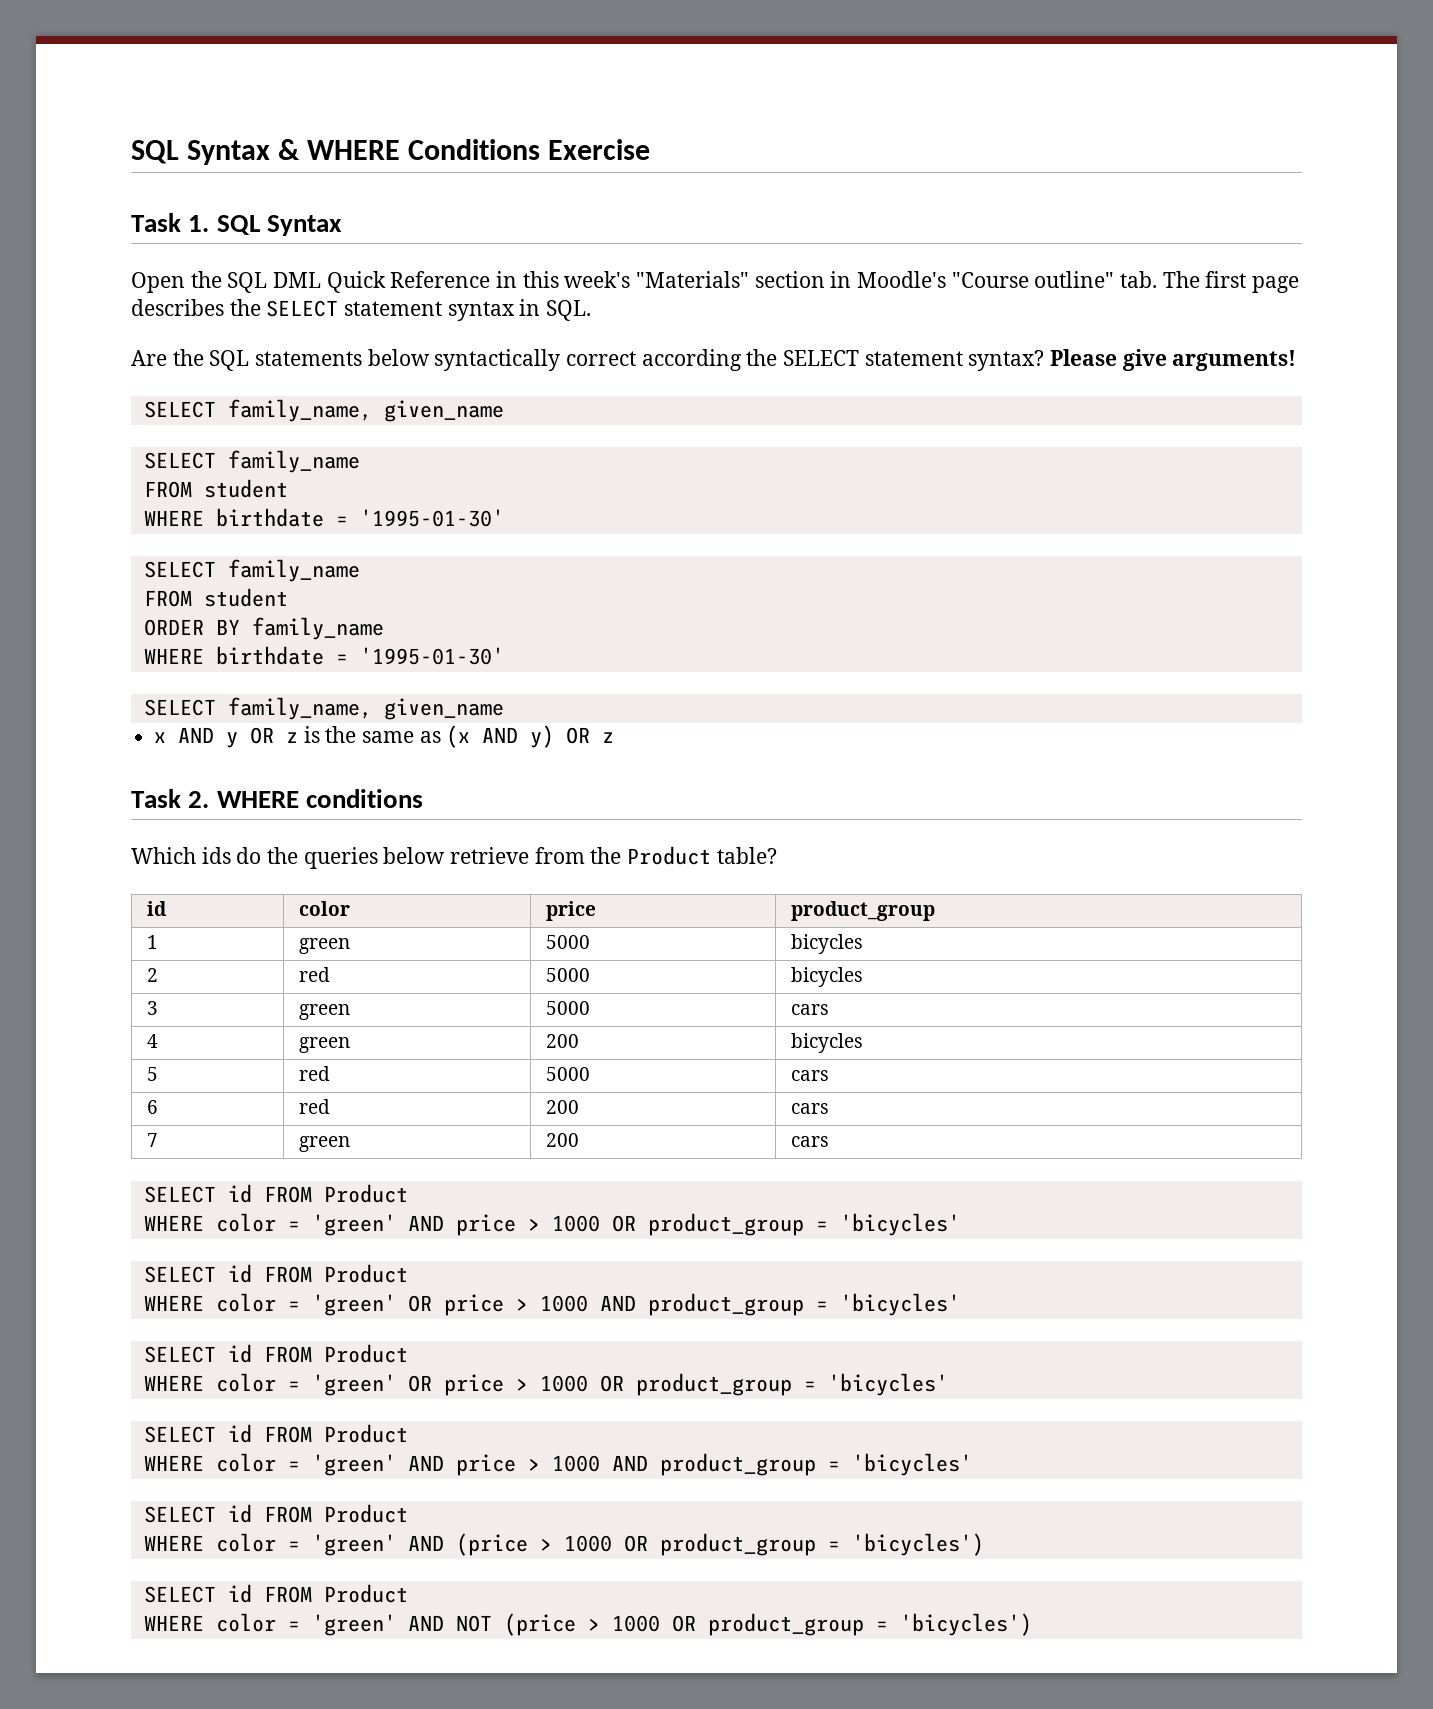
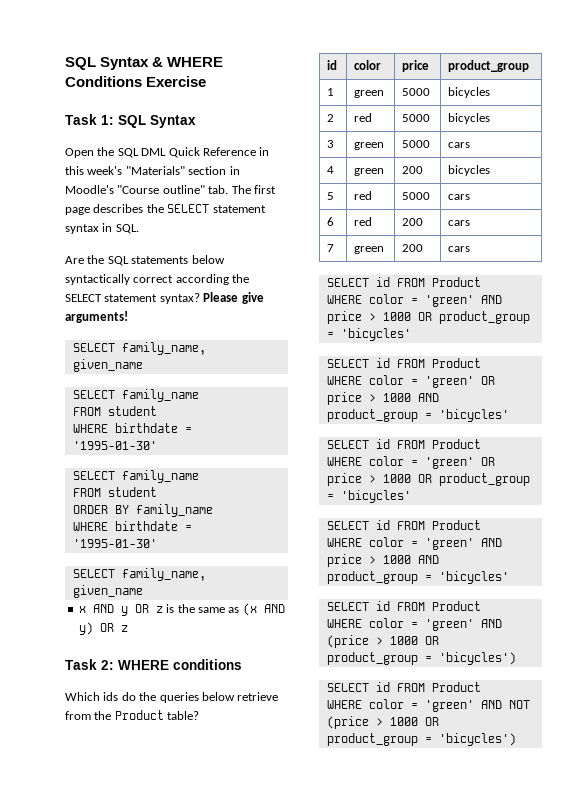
[188,215,210,232] 1. -> [101,115,114,125] 1:
[188,791,210,808] 2. -> [101,660,114,670] 2:

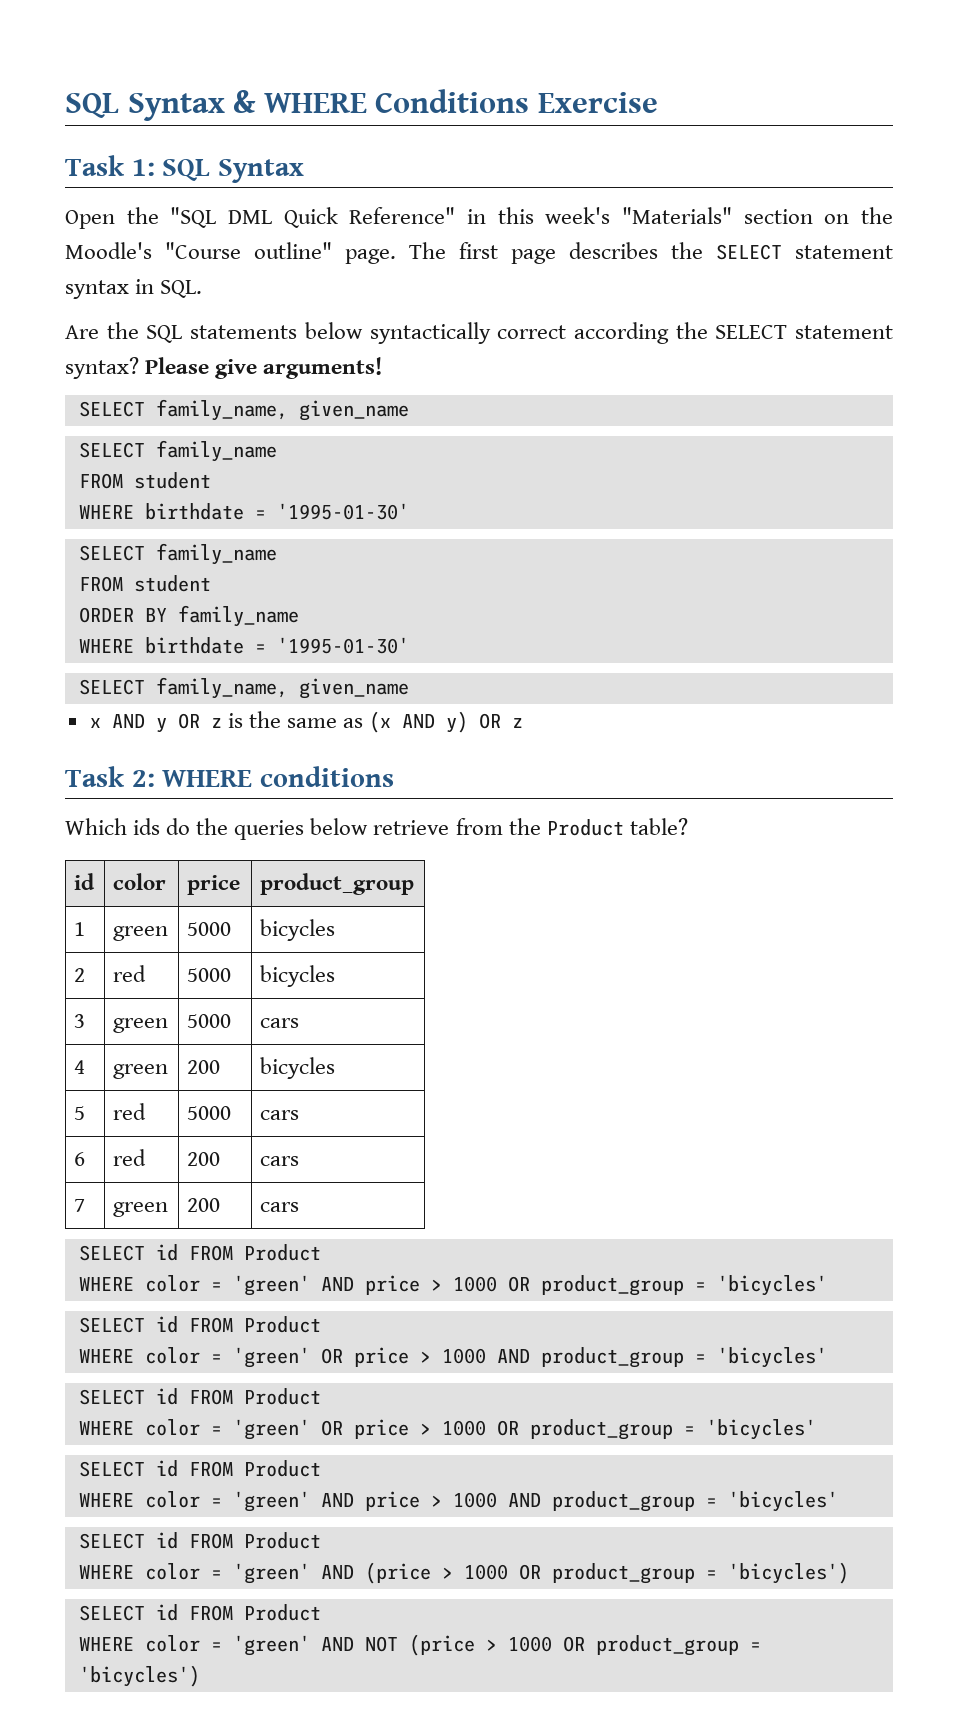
[117,148,139,158] SQL -> [170,207,217,228] "SQL
[202,147,256,156] Reference -> [349,207,456,224] Reference"
[229,166,240,175] in -> [824,207,893,224] on the
[208,185,229,194] tab. -> [345,249,396,264] page.

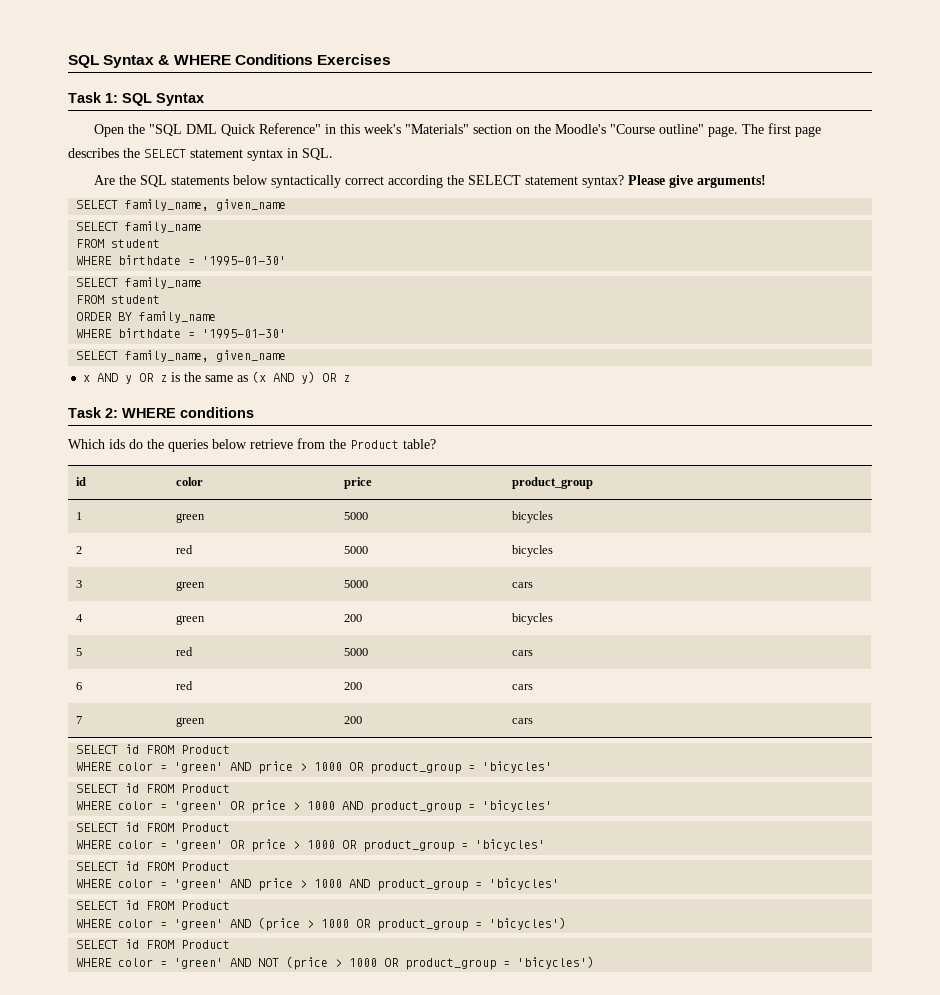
[537,92,658,113] Exercise -> [316,54,391,65] Exercises

